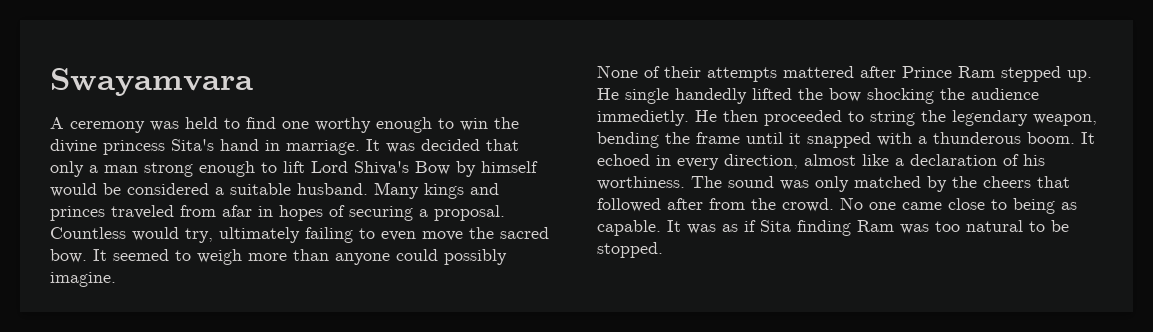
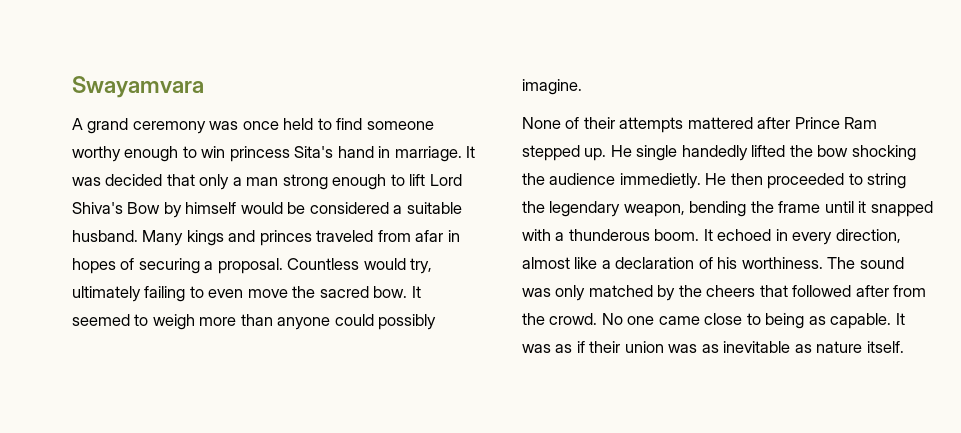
(64, 123) none -> [87,118,129,134] grand
(179, 126) none -> [242,121,279,130] once
[282,121,309,129] one -> [366,121,434,130] someone
[494,117,519,129] [50,139,97,153] the divine -> (226, 152) none
[760,220,1069,236] [597,242,663,258] Sita finding Ram was too natural to be stopped. -> [589,341,904,353] their union was as inevitable as nature itself.

